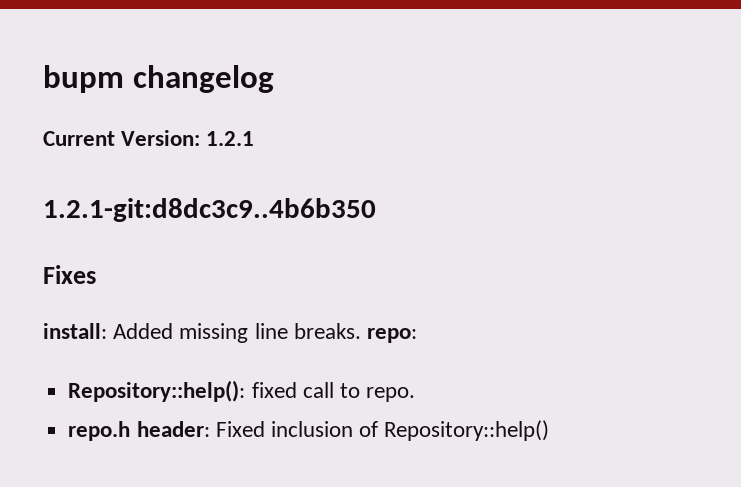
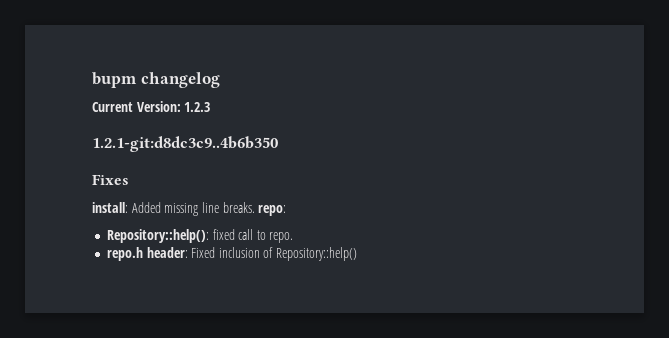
[206,131,255,146] 1.2.1 -> [184,102,211,112] 1.2.3

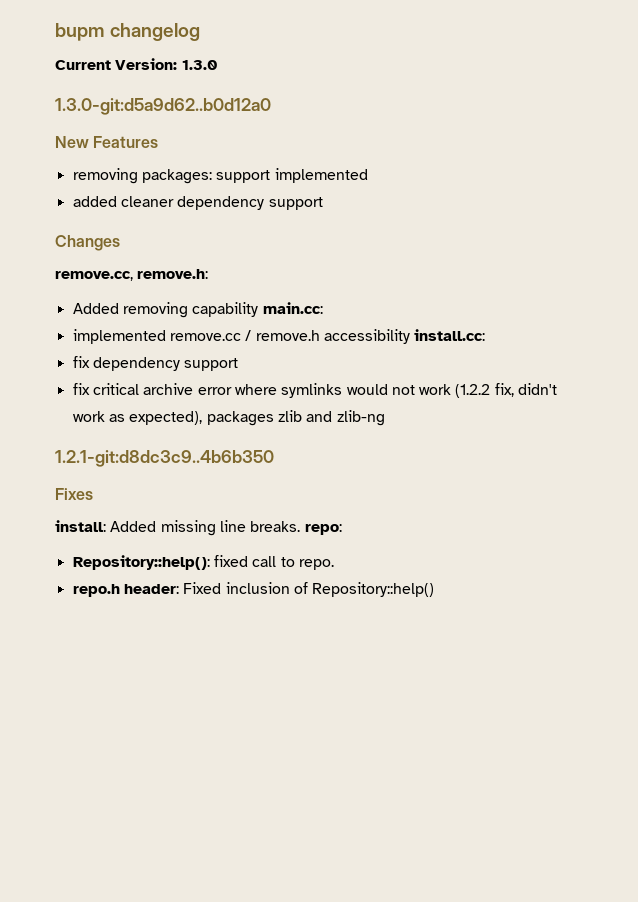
[184,102,211,112] 1.2.3 -> [181,60,217,70] [55,98,271,115] [55,136,159,148] [72,168,368,184] [72,196,323,210] [55,235,120,251] [55,269,209,281] [72,302,323,318] [72,329,486,344] [72,356,239,371] [72,383,558,398] [72,410,385,426] 1.3.0 // 1.3.0-git:d5a9d62..b0d12a0 // New Features // removing packages: support implemented // added cleaner dependency support // Changes // remove.cc, remove.h: // Added removing capability main.cc: // implemented remove.cc / remove.h accessibility install.cc: // fix dependency support // fix critical archive error where symlinks would not work (1.2.2 fix, didn't work as expected), packages zlib and zlib-ng

